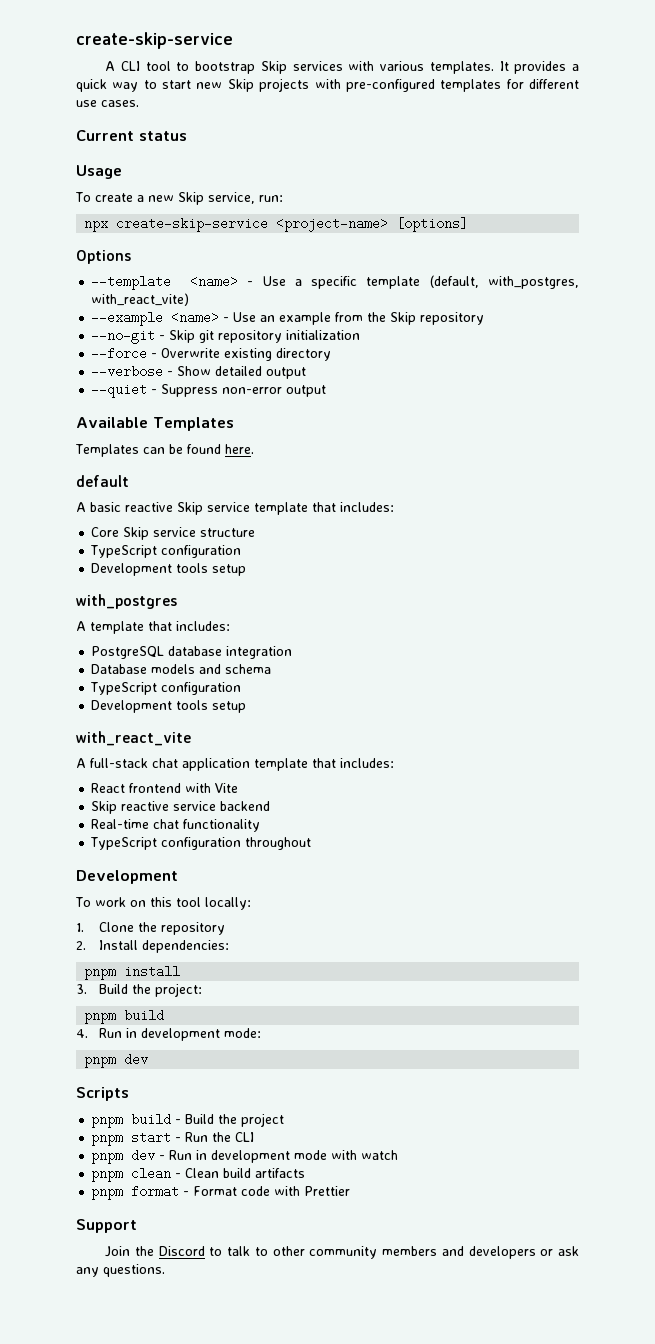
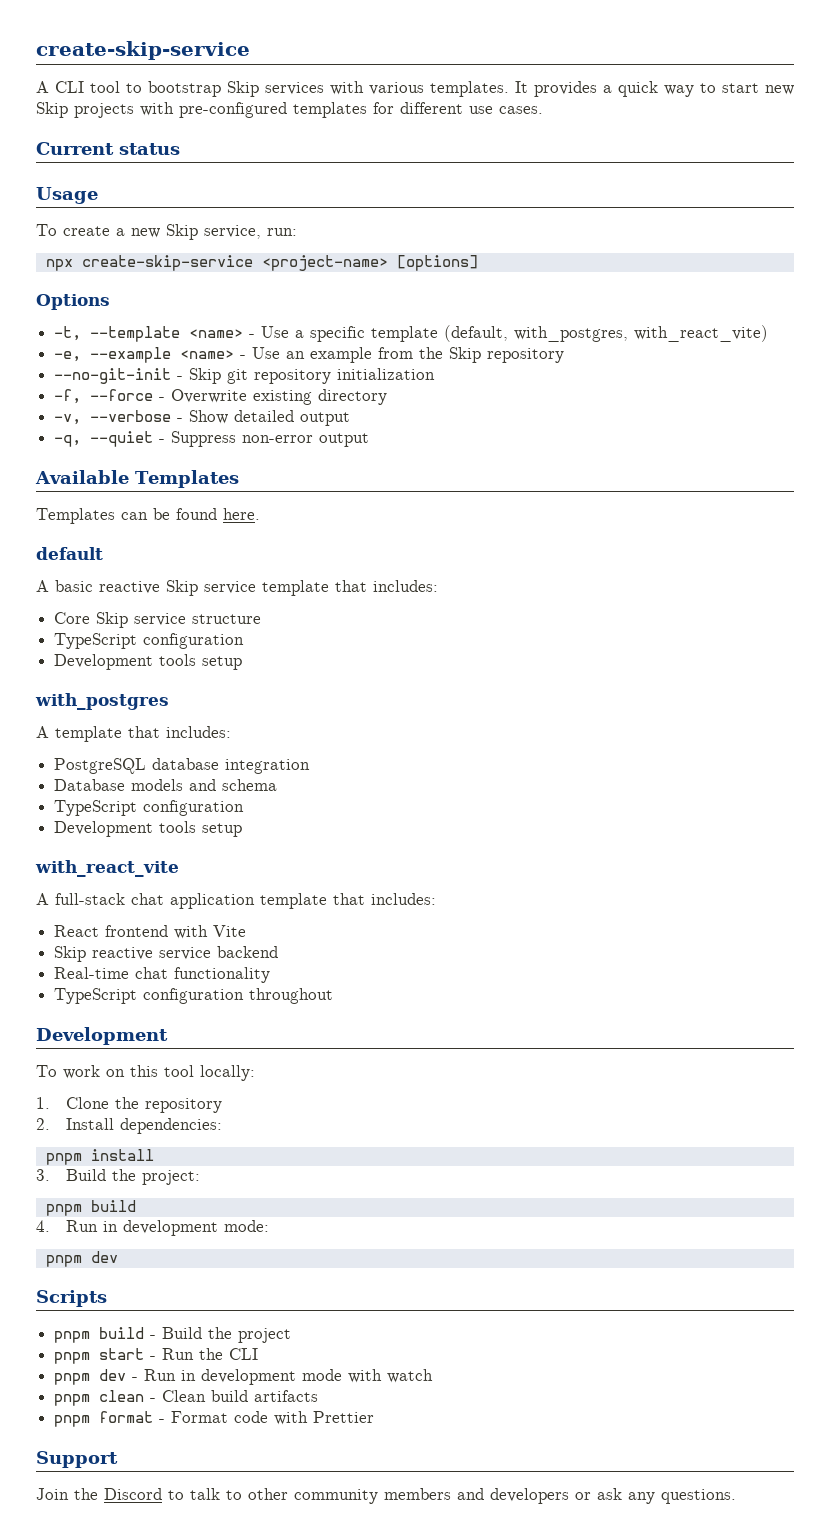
(131, 257) none -> [54,326,82,341] -t,
(190, 299) none -> [54,351,82,362] -e,
[91,329,156,344] --no-git -> [54,368,172,384] --no-git-init
(361, 335) none -> [54,389,82,404] -f,
(332, 354) none -> [54,414,82,425] -v,
(307, 373) none -> [54,435,82,447] -q,

